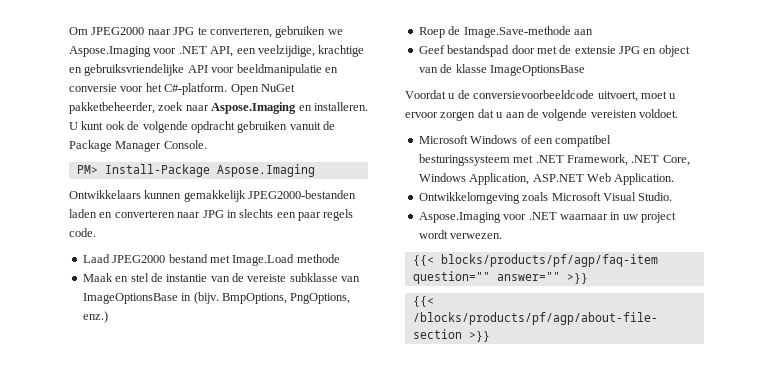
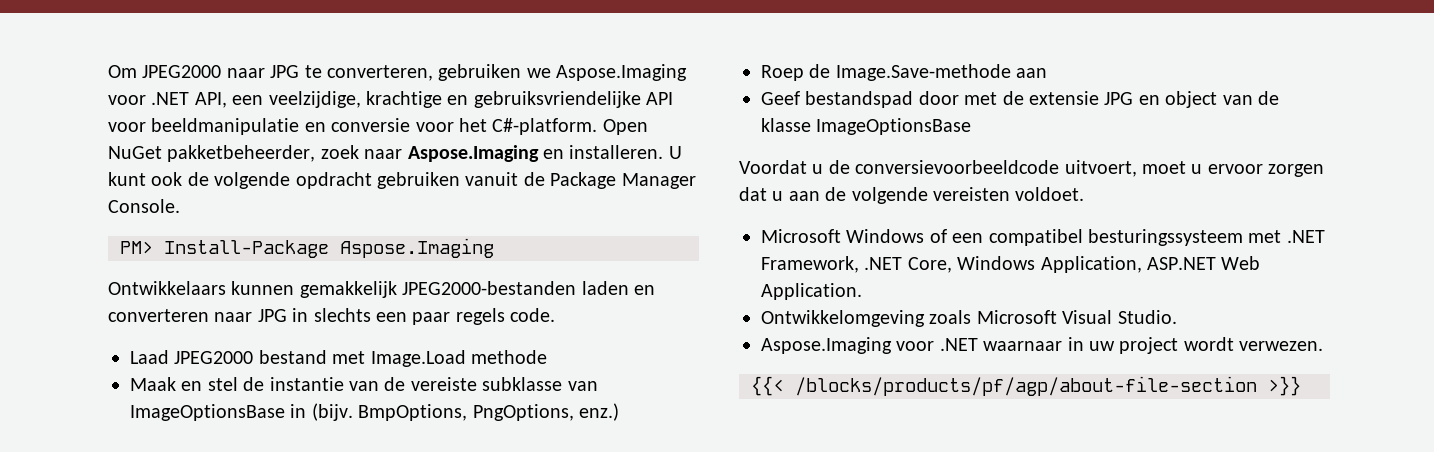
[412,254,658,267] [412,271,588,284] // {{< blocks/products/pf/agp/faq-item question="" answer="" >}} -> (1324, 346) none

